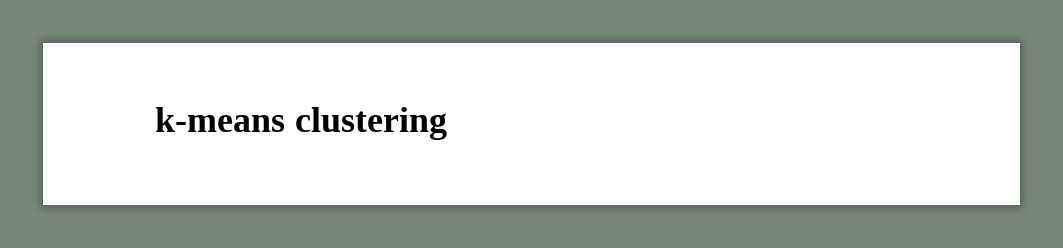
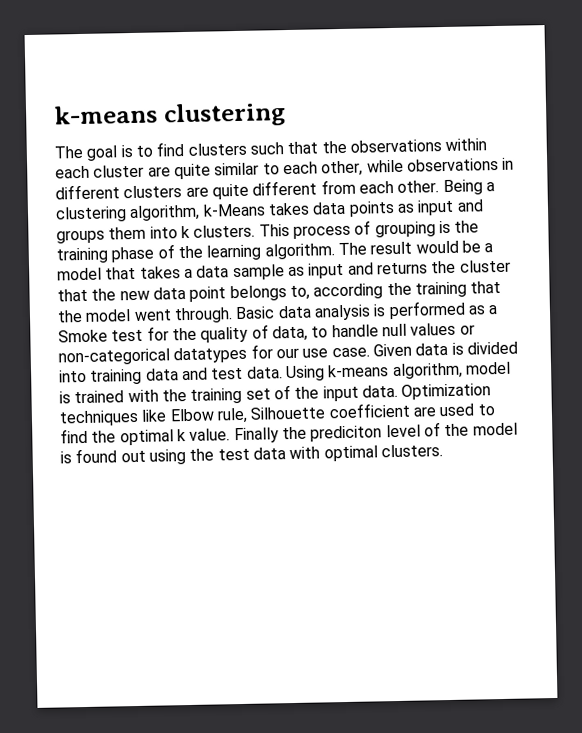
(447, 123) none -> [54,138,488,161] [55,157,515,180] [55,179,495,200] [55,199,484,223] [56,220,480,244] [56,240,494,264] [57,259,511,281] [57,280,502,302] [57,300,499,324] [58,322,475,343] [58,341,518,366] [59,361,511,385] [59,383,492,404] [59,402,495,427] [60,422,518,446] [60,444,443,465] // The goal is to find clusters such that the observations within each cluster are quite similar to each other, while observations in different clusters are quite different from each other. Being a clustering algorithm, k-Means takes data points as input and groups them into k clusters. This process of grouping is the training phase of the learning algorithm. The result would be a model that takes a data sample as input and returns the cluster that the new data point belongs to, according the training that the model went through. Basic data analysis is performed as a Smoke test for the quality of data, to handle null values or non-categorical datatypes for our use case. Given data is divided into training data and test data. Using k-means algorithm, model is trained with the training set of the input data. Optimization techniques like Elbow rule, Silhouette coefficient are used to find the optimal k value. Finally the prediciton level of the model is found out using the test data with optimal clusters.

